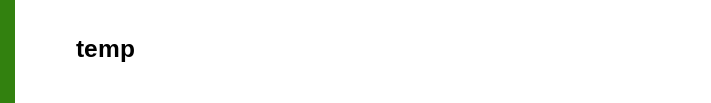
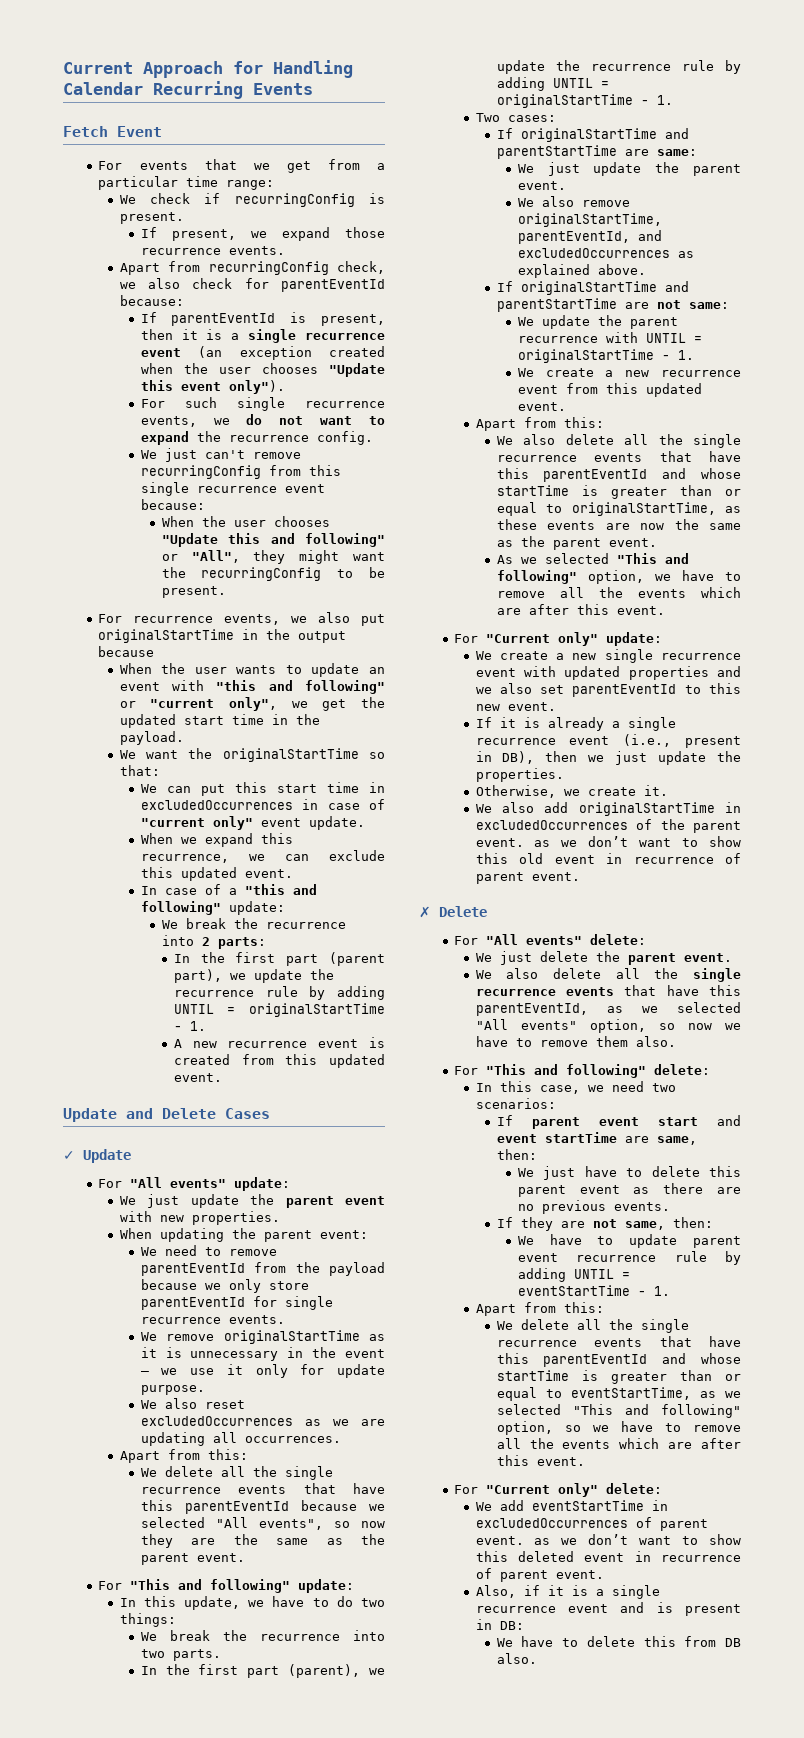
[76,41,135,62] temp -> [63,60,353,78] [63,81,313,99] [63,126,162,137] [98,159,385,173] [98,176,275,190] [119,193,385,207] [119,212,184,224] [140,227,385,241] [140,246,285,255] [119,261,385,275] [119,278,385,292] [119,295,184,306] [140,312,385,326] [140,329,386,343] [140,346,385,360] [140,363,385,377] [140,380,285,394] [140,397,385,411] [140,414,386,427] [140,431,373,445] [140,448,301,462] [140,465,341,479] [140,482,325,496] [140,499,205,510] [161,516,330,527] [161,533,385,547] [161,550,385,564] [161,567,385,581] [161,586,226,598] [98,612,385,626] [98,629,347,643] [98,646,155,657] [119,663,385,677] [119,680,385,694] [119,697,385,711] [119,714,320,728] [119,731,184,745] [119,748,385,762] [119,765,160,776] [140,782,385,796] [140,799,385,810] [140,816,365,830] [140,833,293,847] [140,850,385,863] [140,867,293,881] [140,884,317,895] [140,901,285,915] [161,918,346,929] [161,935,266,949] [173,952,385,966] [173,969,334,983] [173,986,385,1000] [173,1003,385,1017] [173,1021,206,1031] [173,1037,385,1048] [173,1054,385,1068] [173,1073,222,1082] [63,1108,270,1122] [63,1149,131,1163] [98,1177,291,1191] [119,1194,385,1208] [119,1211,280,1225] [119,1228,368,1242] [140,1245,277,1256] [140,1262,385,1276] [140,1279,309,1293] [140,1296,333,1310] [140,1315,285,1324] [140,1330,385,1344] [140,1347,385,1361] [140,1364,385,1378] [140,1385,205,1395] [140,1398,245,1409] [140,1416,385,1426] [140,1432,341,1446] [119,1449,248,1463] [140,1466,333,1480] [140,1483,385,1494] [140,1500,385,1514] [140,1517,385,1530] [140,1534,385,1548] [140,1553,245,1565] [98,1579,355,1593] [119,1596,385,1610] [119,1613,176,1627] [140,1630,385,1641] [140,1649,221,1661] [140,1664,385,1678] [496,60,741,74] [496,77,609,91] [496,94,673,108] [475,113,556,122] [496,128,689,142] [496,145,697,159] [517,162,741,176] [517,181,566,190] [517,196,630,207] [517,213,662,227] [517,230,662,244] [517,248,694,258] [517,264,646,278] [496,281,689,295] [496,298,729,312] [517,315,678,329] [517,332,702,343] [517,349,694,363] [517,368,741,377] [517,383,702,397] [517,402,566,411] [475,417,604,431] [496,434,741,448] [496,451,741,462] [496,468,741,482] [496,485,741,499] [496,502,741,516] [496,519,741,530] [496,536,657,550] [496,553,689,564] [496,570,741,584] [496,587,741,598] [496,604,665,615] [454,632,663,646] [475,649,741,663] [475,666,741,680] [475,683,741,697] [475,702,556,711] [475,717,676,731] [475,734,741,748] [475,751,741,765] [475,768,564,782] [475,785,668,798] [475,802,741,816] [475,819,741,833] [475,836,741,847] [475,853,741,864] [475,872,580,884] [419,906,487,918] [454,934,647,945] [475,951,732,965] [475,968,741,982] [475,985,741,996] [475,1002,741,1016] [475,1019,741,1033] [475,1036,676,1047] [454,1064,711,1078] [475,1081,676,1094] [475,1098,556,1109] [496,1115,741,1129] [496,1132,697,1145] [496,1149,537,1160] [517,1166,741,1180] [517,1183,741,1197] [517,1200,670,1214] [496,1217,713,1231] [517,1234,741,1248] [517,1251,741,1265] [517,1268,630,1282] [517,1285,670,1296] [475,1302,604,1316] [496,1319,689,1333] [496,1336,741,1347] [496,1353,741,1367] [496,1370,741,1384] [496,1387,741,1401] [496,1404,741,1418] [496,1421,741,1435] [496,1438,741,1449] [496,1455,585,1466] [454,1483,663,1497] [475,1500,668,1511] [475,1517,708,1531] [475,1534,741,1545] [475,1551,741,1562] [475,1568,604,1582] [475,1585,660,1599] [475,1602,741,1616] [475,1619,524,1630] [496,1636,741,1647] [496,1653,537,1664] Current Approach for Handling Calendar Recurring Events // Fetch Event // For events that we get from a particular time range: // We check if recurringConfig is present. // If present, we expand those recurrence events. // Apart from recurringConfig check, we also check for parentEventId because: // If parentEventId is present, then it is a single recurrence event (an exception created when the user chooses "Update this event only"). // For such single recurrence events, we do not want to expand the recurrence config. // We just can't remove recurringConfig from this single recurrence event because: // When the user chooses "Update this and following" or "All", they might want the recurringConfig to be present. // For recurrence events, we also put originalStartTime in the output because // When the user wants to update an event with "this and following" or "current only", we get the updated start time in the payload. // We want the originalStartTime so that: // We can put this start time in excludedOccurrences in case of "current only" event update. // When we expand this recurrence, we can exclude this updated event. // In case of a "this and following" update: // We break the recurrence into 2 parts: // In the first part (parent part), we update the recurrence rule by adding UNTIL = originalStartTime - 1. // A new recurrence event is created from this updated event. // Update and Delete Cases // ✓ Update // For "All events" update: // We just update the parent event with new properties. // When updating the parent event: // We need to remove parentEventId from the payload because we only store parentEventId for single recurrence events. // We remove originalStartTime as it is unnecessary in the event — we use it only for update purpose. // We also reset excludedOccurrences as we are updating all occurrences. // Apart from this: // We delete all the single recurrence events that have this parentEventId because we selected "All events", so now they are the same as the parent event. // For "This and following" update: // In this update, we have to do two things: // We break the recurrence into two parts. // In the first part (parent), we update the recurrence rule by adding UNTIL = originalStartTime - 1. // Two cases: // If originalStartTime and parentStartTime are same: // We just update the parent event. // We also remove originalStartTime, parentEventId, and excludedOccurrences as explained above. // If originalStartTime and parentStartTime are not same: // We update the parent recurrence with UNTIL = originalStartTime - 1. // We create a new recurrence event from this updated event. // Apart from this: // We also delete all the single recurrence events that have this parentEventId and whose startTime is greater than or equal to originalStartTime, as these events are now the same as the parent event. // As we selected "This and following" option, we have to remove all the events which are after this event. // For "Current only" update: // We create a new single recurrence event with updated properties and we also set parentEventId to this new event. // If it is already a single recurrence event (i.e., present in DB), then we just update the properties. // Otherwise, we create it. // We also add originalStartTime in excludedOccurrences of the parent event. as we don’t want to show this old event in recurrence of parent event. // ✗ Delete // For "All events" delete: // We just delete the parent event. // We also delete all the single recurrence events that have this parentEventId, as we selected "All events" option, so now we have to remove them also. // For "This and following" delete: // In this case, we need two scenarios: // If parent event start and event startTime are same, then: // We just have to delete this parent event as there are no previous events. // If they are not same, then: // We have to update parent event recurrence rule by adding UNTIL = eventStartTime - 1. // Apart from this: // We delete all the single recurrence events that have this parentEventId and whose startTime is greater than or equal to eventStartTime, as we selected "This and following" option, so we have to remove all the events which are after this event. // For "Current only" delete: // We add eventStartTime in excludedOccurrences of parent event. as we don’t want to show this deleted event in recurrence of parent event. // Also, if it is a single recurrence event and is present in DB: // We have to delete this from DB also.

